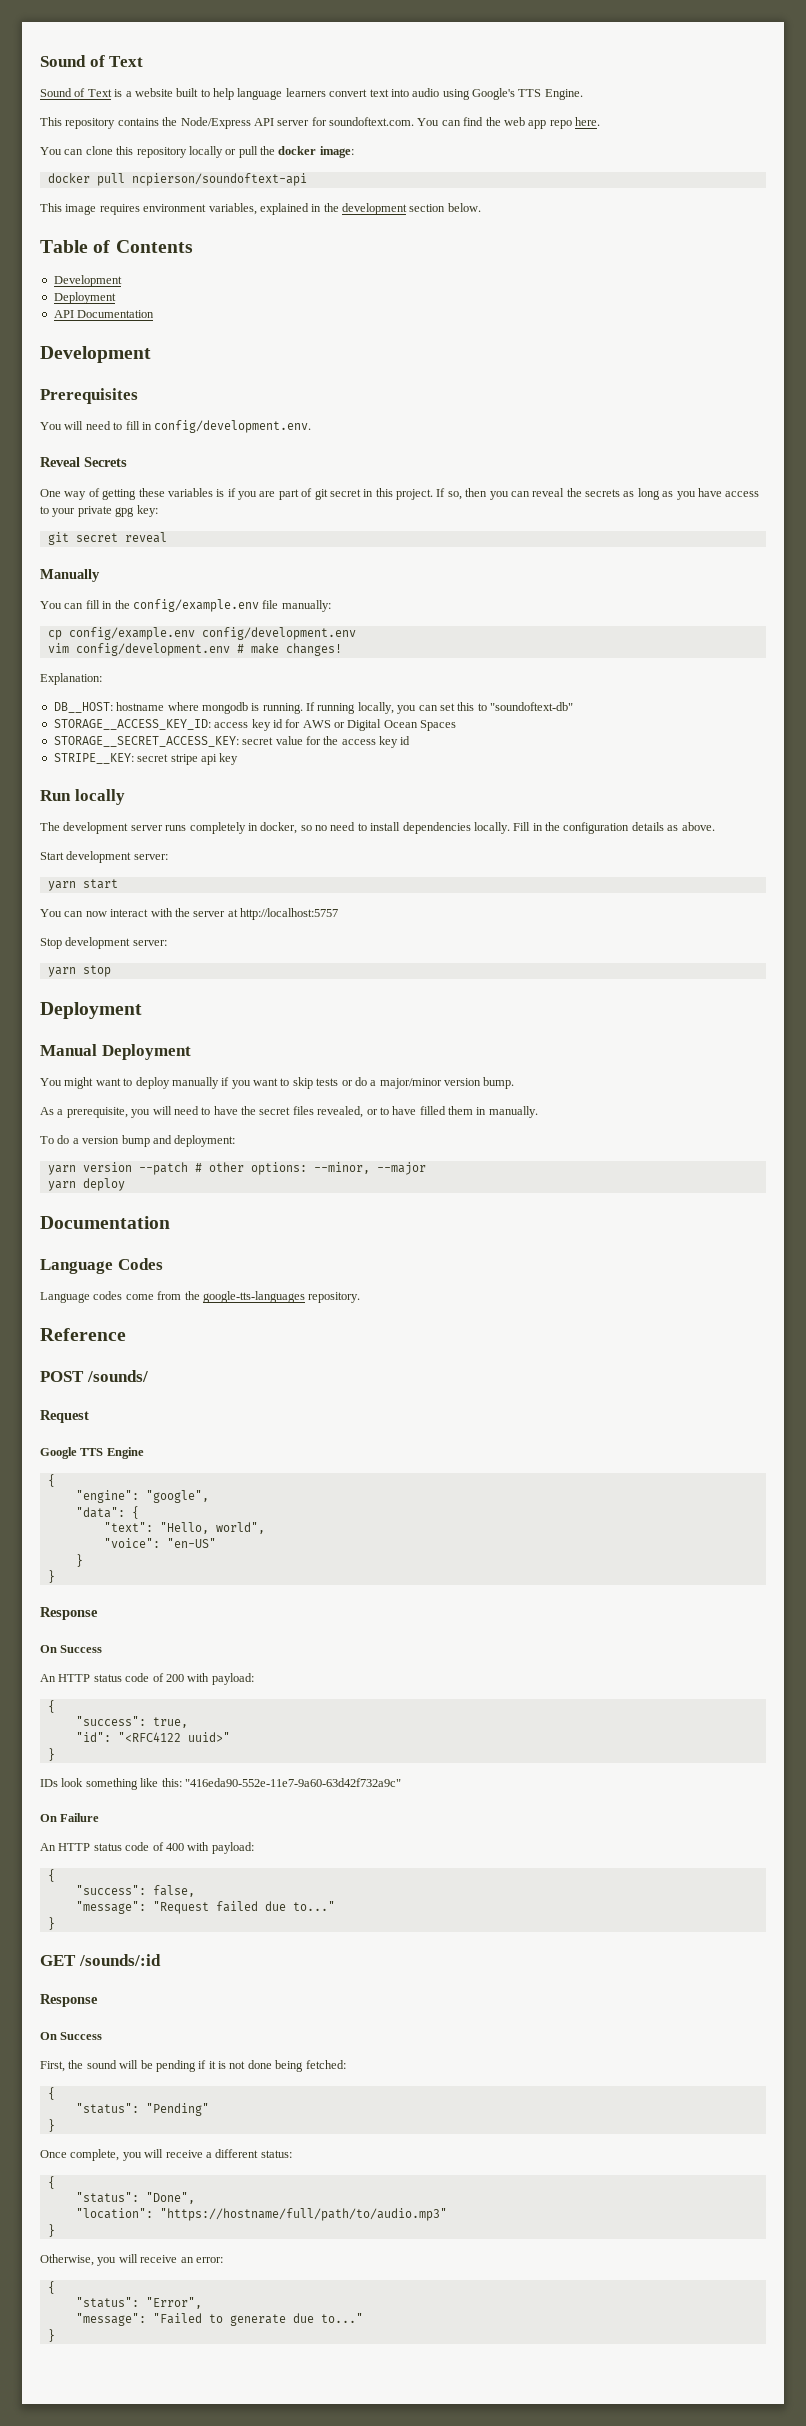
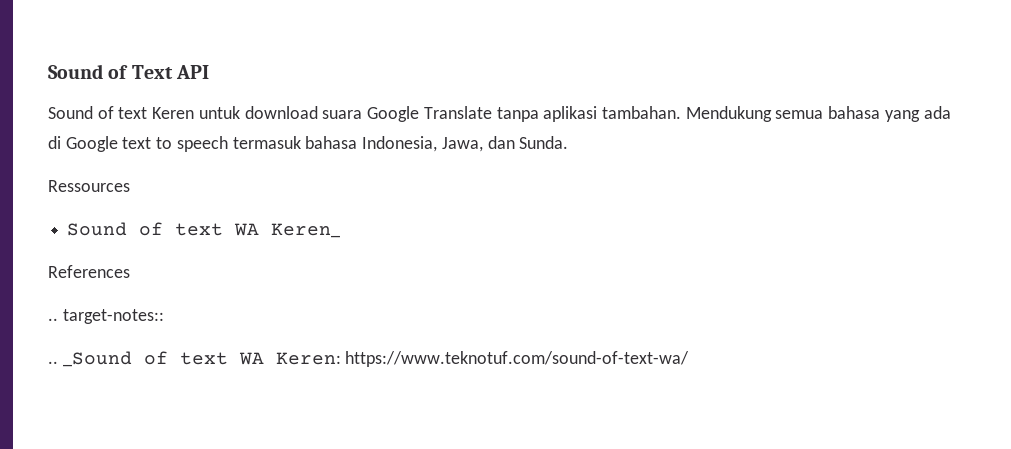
[40,55,144,67] [40,88,583,100] [40,117,600,129] [40,146,354,158] [47,173,307,186] [40,203,481,215] [40,240,193,253] [53,275,122,287] [53,292,116,304] [53,310,155,318] [40,346,151,363] [40,388,138,404] [40,420,312,433] [40,457,127,467] [40,488,760,500] [40,505,158,517] [47,532,167,545] [40,569,100,582] [40,599,331,612] [47,627,356,640] [47,643,342,656] [40,673,102,685] [53,702,573,714] [53,719,457,731] [53,736,411,748] [53,753,239,765] [40,789,125,805] [40,822,715,834] [40,851,168,863] [47,879,118,891] [40,908,338,920] [40,937,167,949] [47,965,111,977] [40,1002,142,1019] [40,1044,191,1060] [40,1077,515,1089] [40,1106,538,1118] [40,1135,236,1147] [47,1162,426,1175] [47,1178,125,1191] [40,1216,170,1229] [40,1258,163,1274] [40,1291,361,1303] [40,1328,126,1341] [40,1370,148,1382] [40,1410,89,1423] [40,1447,144,1459] [47,1474,55,1487] [75,1490,209,1503] [75,1506,139,1519] [103,1522,265,1534] [103,1538,216,1548] [75,1554,83,1567] [47,1570,55,1583] [40,1607,98,1620] [40,1645,103,1653] [40,1673,254,1685] [47,1700,55,1713] [75,1716,188,1728] [75,1732,230,1742] [47,1748,55,1761] [40,1778,401,1790] [40,1813,100,1822] [40,1842,254,1854] [47,1869,55,1882] [75,1885,195,1897] [75,1901,335,1914] [47,1917,55,1930] [40,1954,161,1966] [40,1994,98,2007] [40,2032,103,2040] [40,2060,346,2072] [47,2087,55,2100] [75,2103,209,2116] [47,2119,55,2132] [40,2149,292,2161] [47,2176,55,2189] [75,2192,195,2204] [75,2208,447,2221] [47,2224,55,2237] [40,2254,223,2266] [47,2281,55,2294] [75,2297,202,2309] [75,2313,363,2326] [47,2329,55,2342] Sound of Text // Sound of Text is a website built to help language learners convert text into audio using Google's TTS Engine. // This repository contains the Node/Express API server for soundoftext.com. You can find the web app repo here. // You can clone this repository locally or pull the docker image: // docker pull ncpierson/soundoftext-api // This image requires environment variables, explained in the development section below. // Table of Contents // Development // Deployment // API Documentation // Development // Prerequisites // You will need to fill in config/development.env. // Reveal Secrets // One way of getting these variables is if you are part of git secret in this project. If so, then you can reveal the secrets as long as you have access to your private gpg key: // git secret reveal // Manually // You can fill in the config/example.env file manually: // cp config/example.env config/development.env // vim config/development.env # make changes! // Explanation: // DB__HOST: hostname where mongodb is running. If running locally, you can set this to "soundoftext-db" // STORAGE__ACCESS_KEY_ID: access key id for AWS or Digital Ocean Spaces // STORAGE__SECRET_ACCESS_KEY: secret value for the access key id // STRIPE__KEY: secret stripe api key // Run locally // The development server runs completely in docker, so no need to install dependencies locally. Fill in the configuration details as above. // Start development server: // yarn start // You can now interact with the server at http://localhost:5757 // Stop development server: // yarn stop // Deployment // Manual Deployment // You might want to deploy manually if you want to skip tests or do a major/minor version bump. // As a prerequisite, you will need to have the secret files revealed, or to have filled them in manually. // To do a version bump and deployment: // yarn version --patch # other options: --minor, --major // yarn deploy // Documentation // Language Codes // Language codes come from the google-tts-languages repository. // Reference // POST /sounds/ // Request // Google TTS Engine // { // "engine": "google", // "data": { // "text": "Hello, world", // "voice": "en-US" // } // } // Response // On Success // An HTTP status code of 200 with payload: // { // "success": true, // "id": "<RFC4122 uuid>" // } // IDs look something like this: "416eda90-552e-11e7-9a60-63d42f732a9c" // On Failure // An HTTP status code of 400 with payload: // { // "success": false, // "message": "Request failed due to..." // } // GET /sounds/:id // Response // On Success // First, the sound will be pending if it is not done being fetched: // { // "status": "Pending" // } // Once complete, you will receive a different status: // { // "status": "Done", // "location": "https://hostname/full/path/to/audio.mp3" // } // Otherwise, you will receive an error: // { // "status": "Error", // "message": "Failed to generate due to..." // } -> [48,64,209,79] [48,106,951,122] [48,136,569,152] [48,180,130,192] [67,222,341,238] [48,265,130,278] [48,309,164,324] [48,351,690,367] Sound of Text API // Sound of text Keren untuk download suara Google Translate tanpa aplikasi tambahan. Mendukung semua bahasa yang ada di Google text to speech termasuk bahasa Indonesia, Jawa, dan Sunda. // Ressources // Sound of text WA Keren_ // References // .. target-notes:: // .. _Sound of text WA Keren: https://www.teknotuf.com/sound-of-text-wa/

